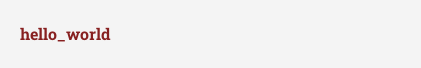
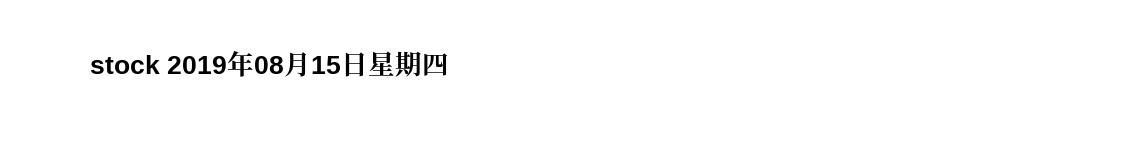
[20,27,111,42] hello_world -> [90,50,450,77] stock 2019年08月15日星期四

